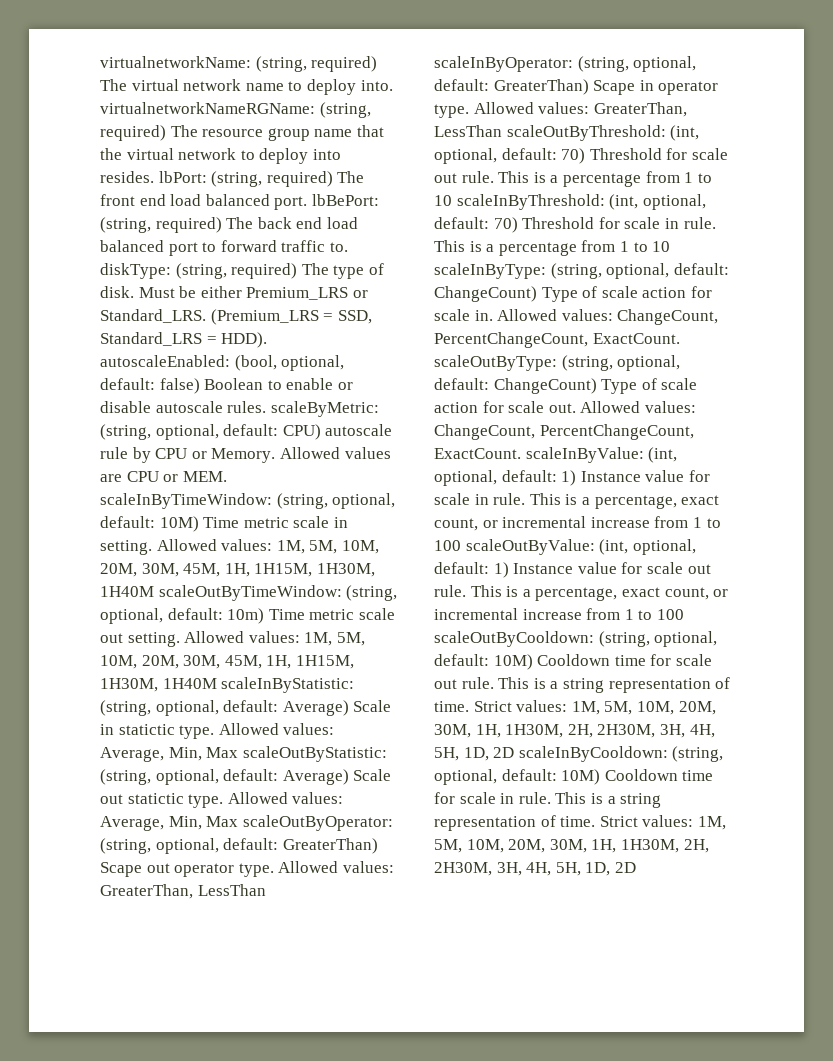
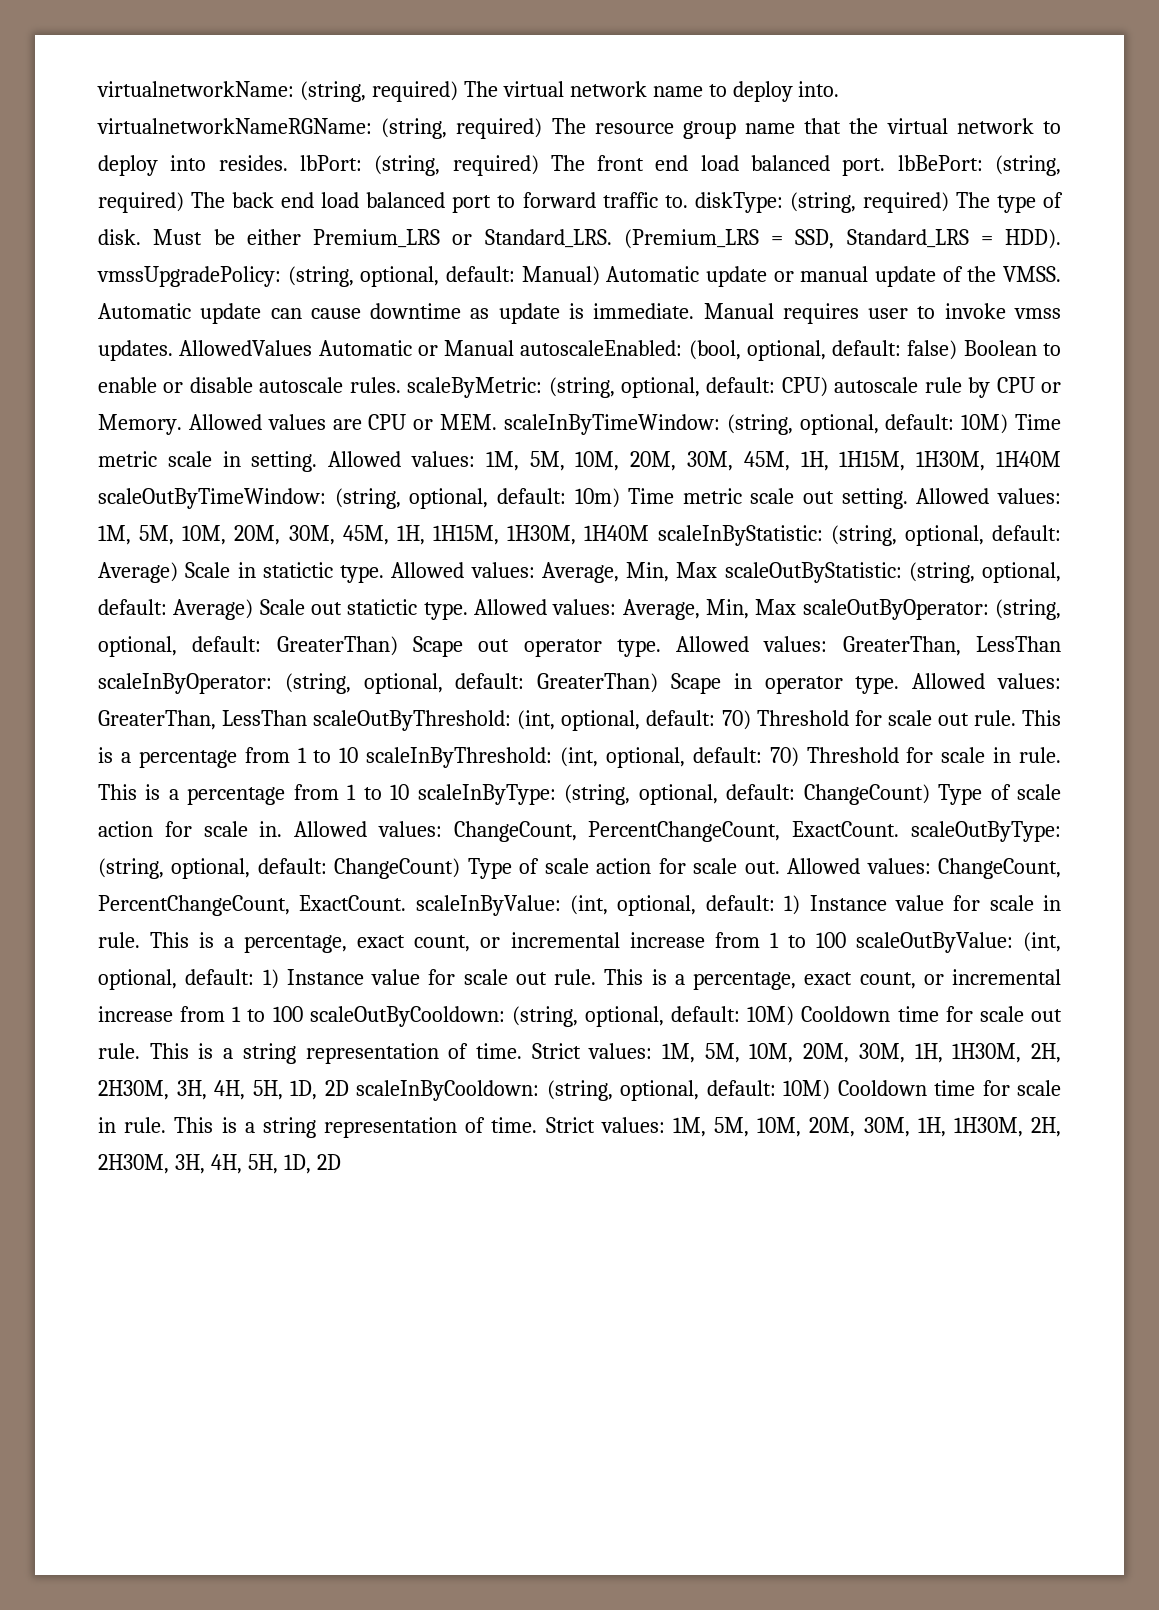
(268, 340) none -> [97,266,1061,287] [98,303,1062,324] [98,340,515,361] vmssUpgradePolicy: (string, optional, default: Manual) Automatic update or manual update of the VMSS. Automatic update can cause downtime as update is immediate. Manual requires user to invoke vmss updates. AllowedValues Automatic or Manual

